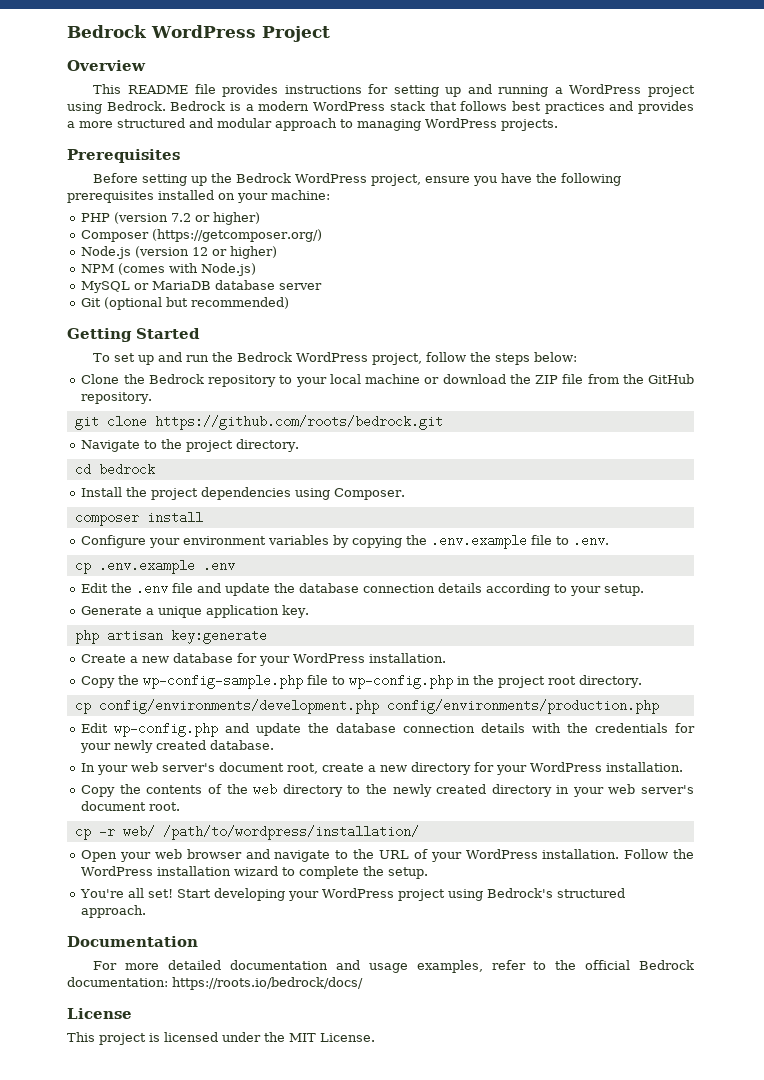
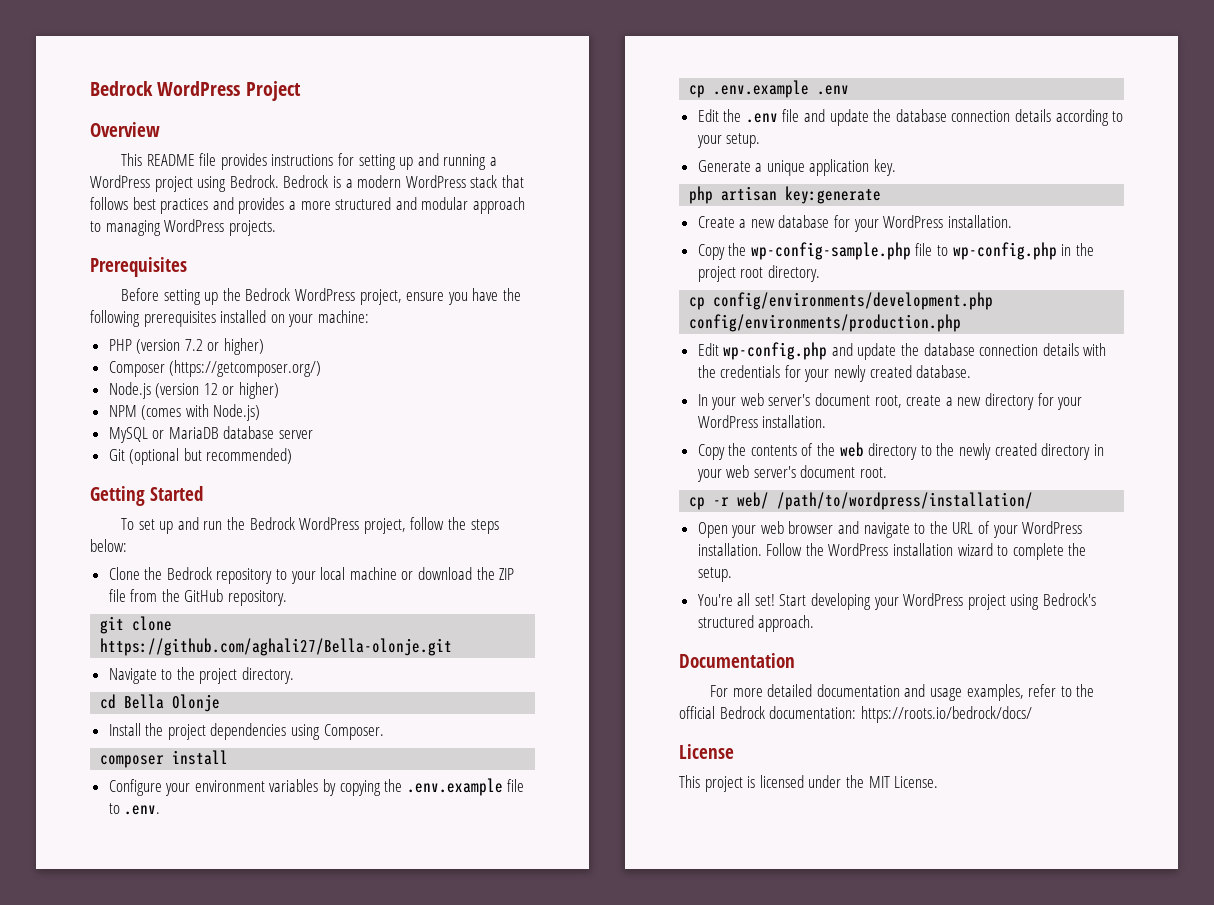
[154,415,443,430] https://github.com/roots/bedrock.git -> [100,638,453,656] https://github.com/aghali27/Bella-olonje.git
[98,463,155,476] bedrock -> [124,694,221,712] Bella Olonje

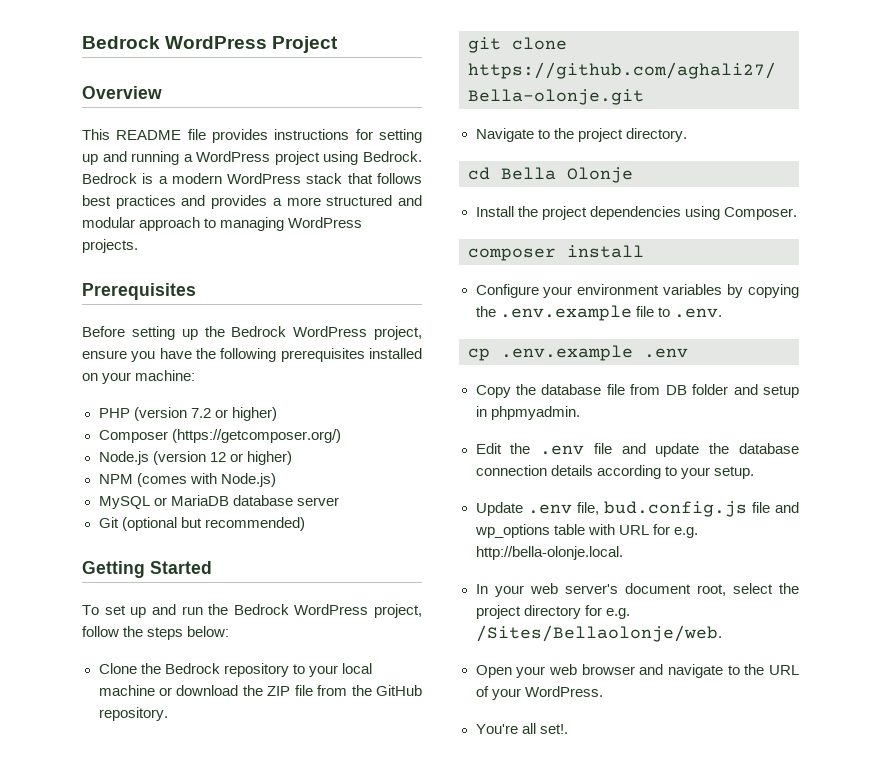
(850, 90) none -> [475,384,799,398] [475,406,580,420] // Copy the database file from DB folder and setup in phpmyadmin.
[697,159,897,176] [689,186,882,204] [697,215,1012,232] [697,242,1094,260] [697,265,820,282] [689,292,994,310] [689,314,962,332] [697,342,1107,360] [697,365,972,382] Generate a unique application key. // php artisan key:generate // Create a new database for your WordPress installation. // Copy the wp-config-sample.php file to wp-config.php in the project root directory. // cp config/environments/development.php config/environments/production.php // Edit wp-config.php and update the database connection details with the credentials for your newly created database. -> [475,501,799,517] [474,524,698,538] [475,546,623,560] Update .env file, bud.config.js file and wp_options table with URL for e.g. http://bella-olonje.local.
[906,393,1083,410] [697,415,827,428] [697,442,1104,460] [696,465,888,482] [689,492,1034,510] create a new directory for your WordPress installation. // Copy the contents of the web directory to the newly created directory in your web server's document root. // cp -r web/ /path/to/wordpress/installation/ -> [732,583,799,594] [475,605,630,619] [475,625,722,642] select the project directory for e.g. /Sites/Bellaolonje/web.
[1022,521,1083,534] [697,543,1087,560] [697,567,732,582] [697,593,1096,610] [697,615,815,632] [679,653,795,668] [710,684,1095,701] [679,706,1032,723] [679,744,734,759] [679,775,939,792] WordPress installation. Follow the WordPress installation wizard to complete the setup. // You're all set! Start developing your WordPress project using Bedrock's structured approach. // Documentation // For more detailed documentation and usage examples, refer to the official Bedrock documentation: https://roots.io/bedrock/docs/ // License // This project is licensed under the MIT License. -> [524,686,603,697] [475,723,568,734] WordPress. // You're all set!.

